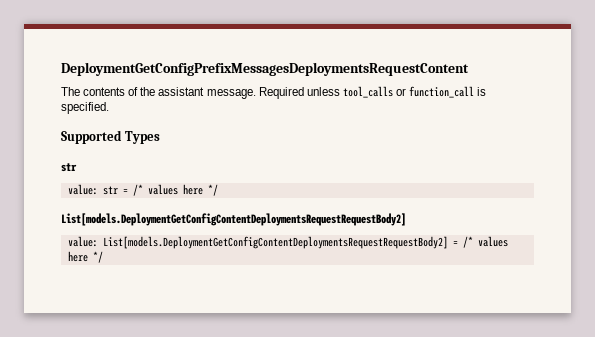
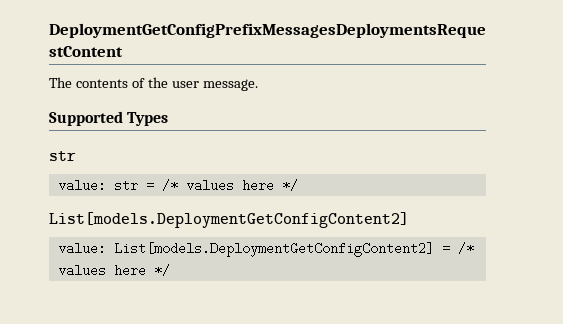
[158,87,205,96] assistant -> [171,81,199,88] user
[258,86,487,99] [61,102,109,114] Required unless tool_calls or function_call is specified. -> (258, 85) none
[61,213,406,226] [67,236,448,249] List[models.DeploymentGetConfigContentDeploymentsRequestRequestBody2] // value: List[models.DeploymentGetConfigContentDeploymentsRequestRequestBody2] -> [49,212,409,228] [57,242,434,257] List[models.DeploymentGetConfigContent2] // value: List[models.DeploymentGetConfigContent2]

